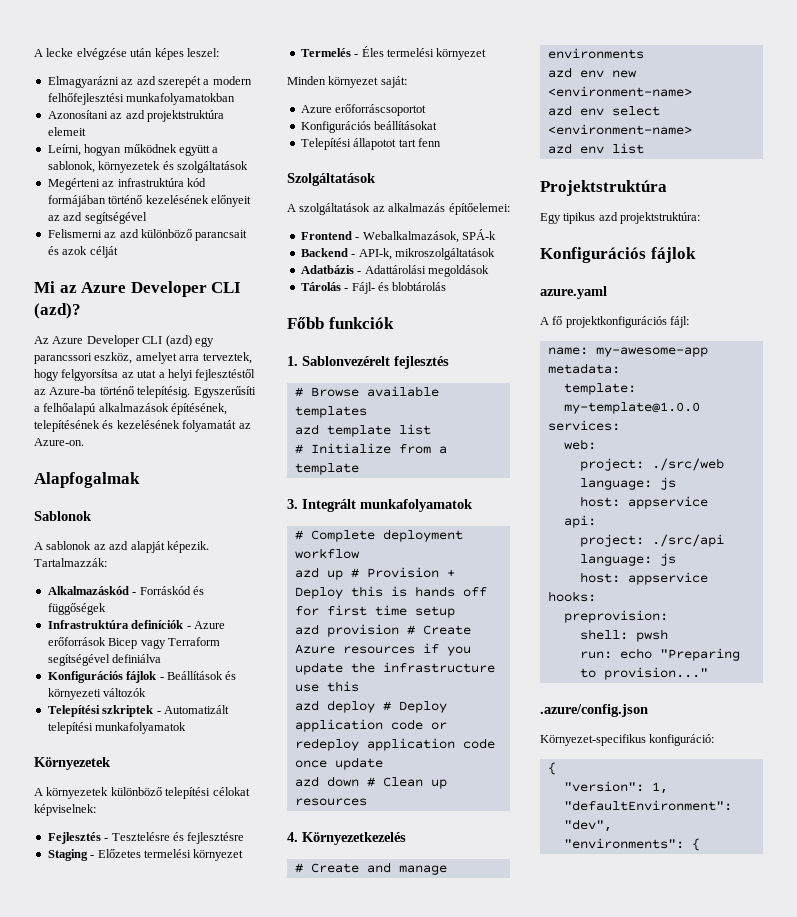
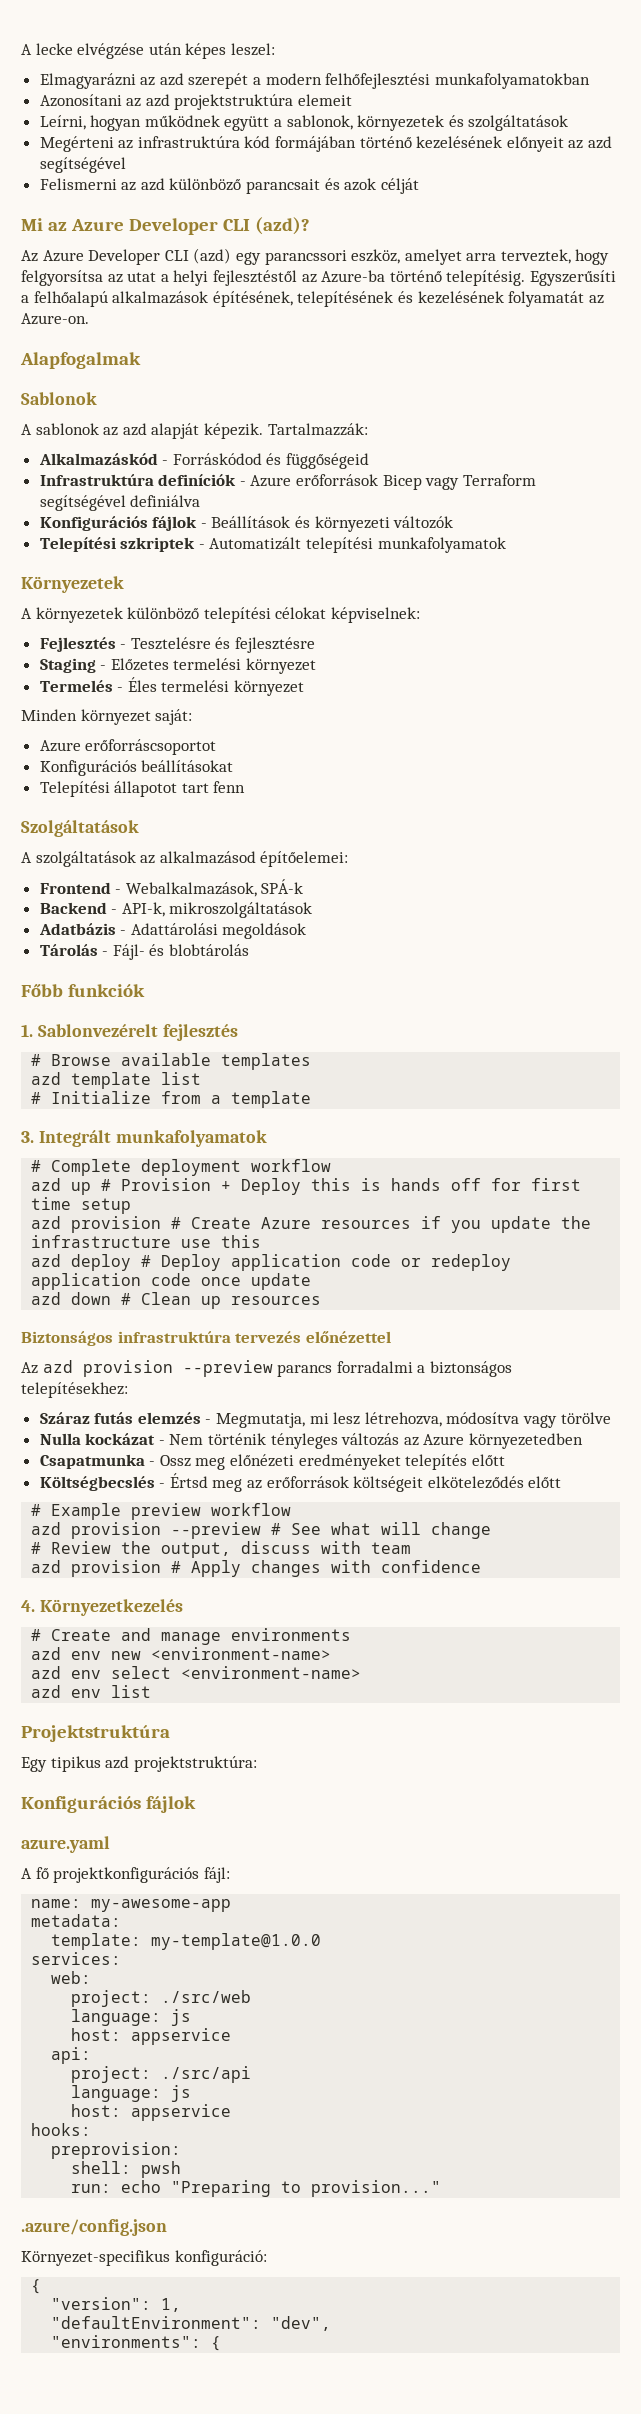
[139,586,204,595] [47,603,106,615] Forráskód és függőségek -> [172,453,370,469] Forráskódod és függőségeid
[388,203,446,212] alkalmazás -> [159,851,256,864] alkalmazásod
(367, 802) none -> [21,1331,391,1346] [21,1360,512,1377] [21,1382,128,1398] [39,1412,611,1428] [39,1433,584,1449] [39,1454,505,1470] [39,1473,562,1492] [31,1503,292,1520] [31,1522,492,1539] [31,1541,412,1558] [31,1560,482,1577] // Biztonságos infrastruktúra tervezés előnézettel // Az azd provision --preview parancs forradalmi a biztonságos telepítésekhez: // Száraz futás elemzés - Megmutatja, mi lesz létrehozva, módosítva vagy törölve // Nulla kockázat - Nem történik tényleges változás az Azure környezetedben // Csapatmunka - Ossz meg előnézeti eredményeket telepítés előtt // Költségbecslés - Értsd meg az erőforrások költségeit elköteleződés előtt // # Example preview workflow // azd provision --preview # See what will change // # Review the output, discuss with team // azd provision # Apply changes with confidence

